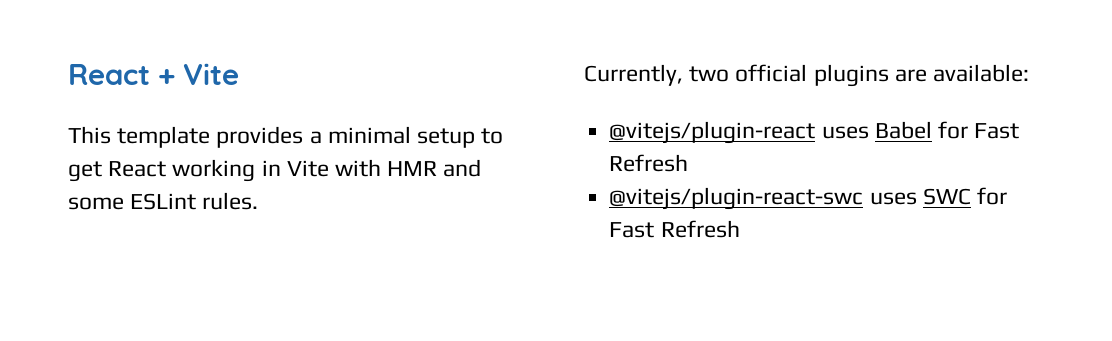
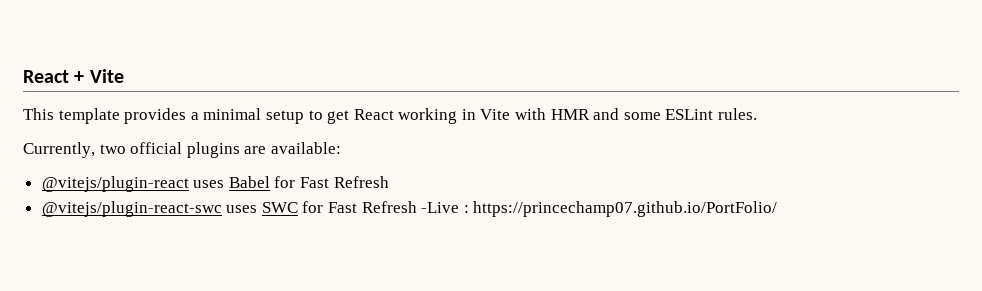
(740, 229) none -> [421,201,778,217] -Live : https://princechamp07.github.io/PortFolio/

